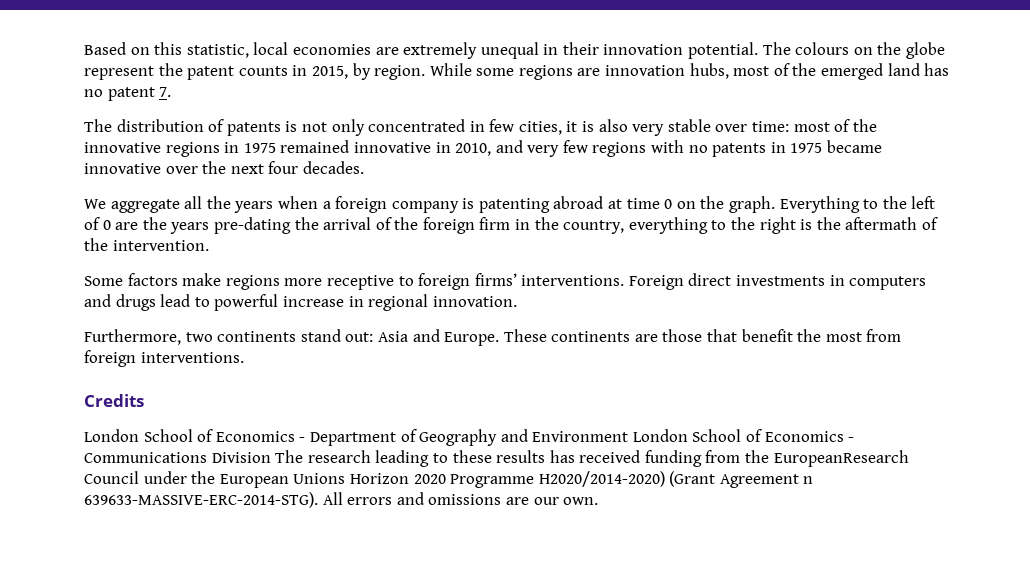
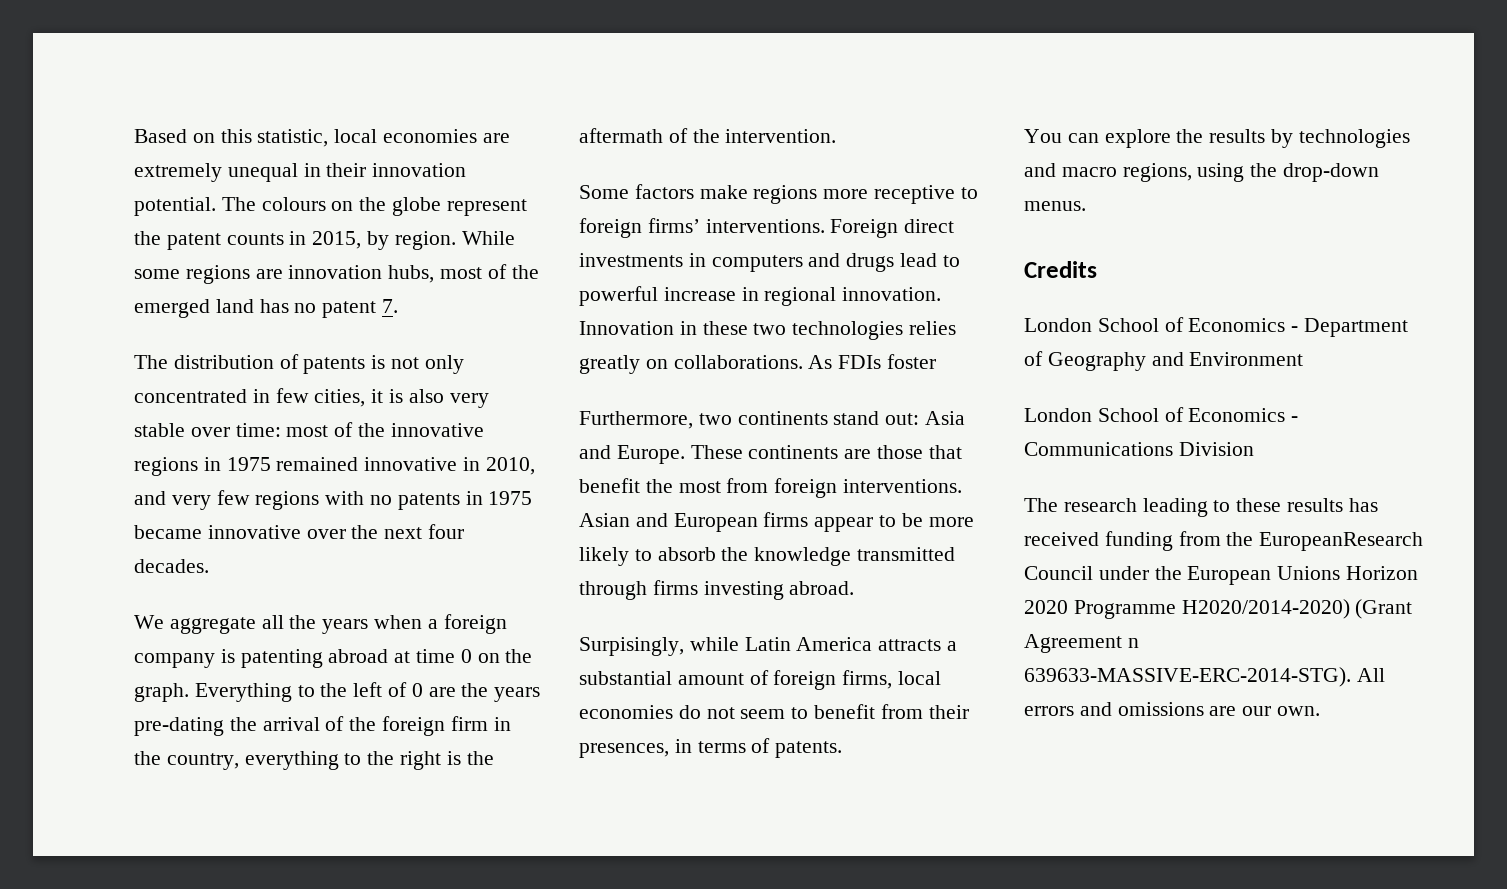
(517, 301) none -> [579,321,957,340] [579,354,937,374] Innovation in these two technologies relies greatly on collaborations. As FDIs foster
(244, 357) none -> [579,512,974,532] [579,547,956,566] [579,580,855,600] [579,637,958,656] [579,670,942,690] [579,704,969,719] [579,738,843,758] [1024,129,1410,148] [1024,163,1380,182] [1024,201,1086,211] Asian and European firms appear to be more likely to absorb the knowledge transmitted through firms investing abroad. // Surpisingly, while Latin America attracts a substantial amount of foreign firms, local economies do not seem to benefit from their presences, in terms of patents. // You can explore the results by technologies and macro regions, using the drop-down menus.
(629, 436) none -> (1304, 359) //
(271, 457) none -> (1254, 449) //

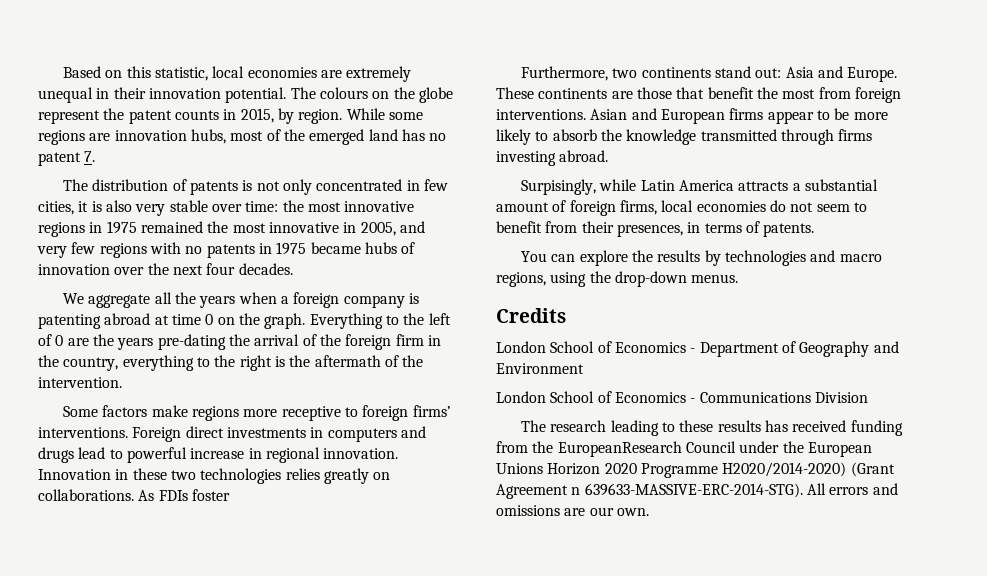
[286,422,386,437] most of the -> [282,200,341,212] the most
(359, 464) none -> [207,221,266,233] the most
[485,457,535,475] 2010, -> [360,222,396,236] 2005,
[207,525,301,539] innovative -> [364,242,416,254] [38,264,110,275] hubs of innovation

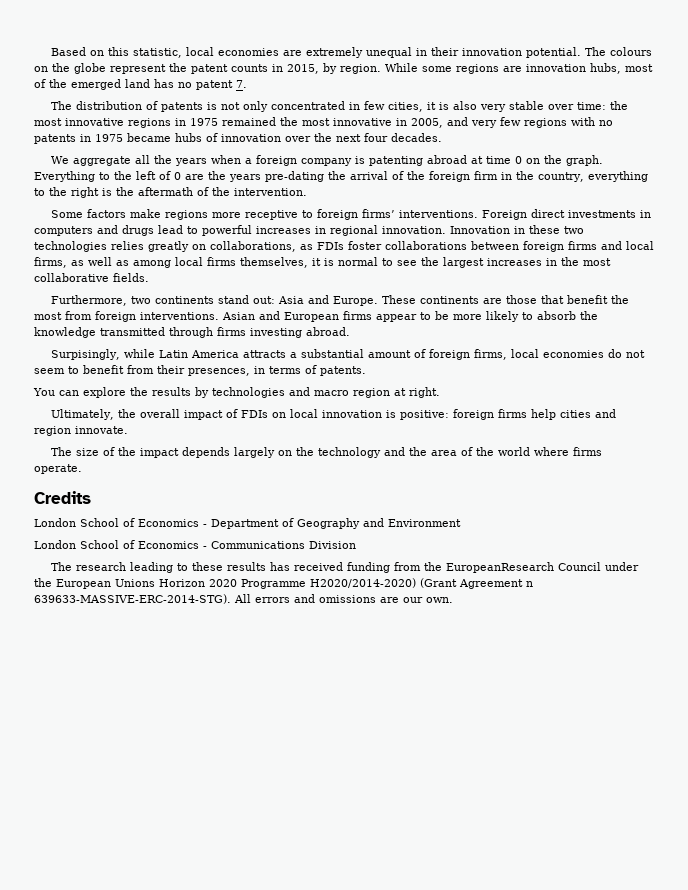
[190,448,245,459] increase -> [256,226,311,234] increases
[38,489,155,501] collaborations. As -> [210,241,313,252] collaborations, as
(230, 495) none -> [385,241,654,252] [34,257,611,268] [34,273,149,282] collaborations between foreign firms and local firms, as well as among local firms themselves, it is normal to see the largest increases in the most collaborative fields.
[496,271,739,287] regions, using the drop-down menus. -> [353,387,440,398] [51,409,617,420] [34,426,128,436] [51,447,603,458] [34,464,82,474] region at right. // Ultimately, the overall impact of FDIs on local innovation is positive: foreign firms help cities and region innovate. // The size of the impact depends largely on the technology and the area of the world where firms operate.

